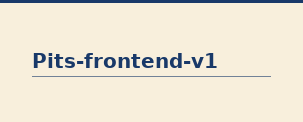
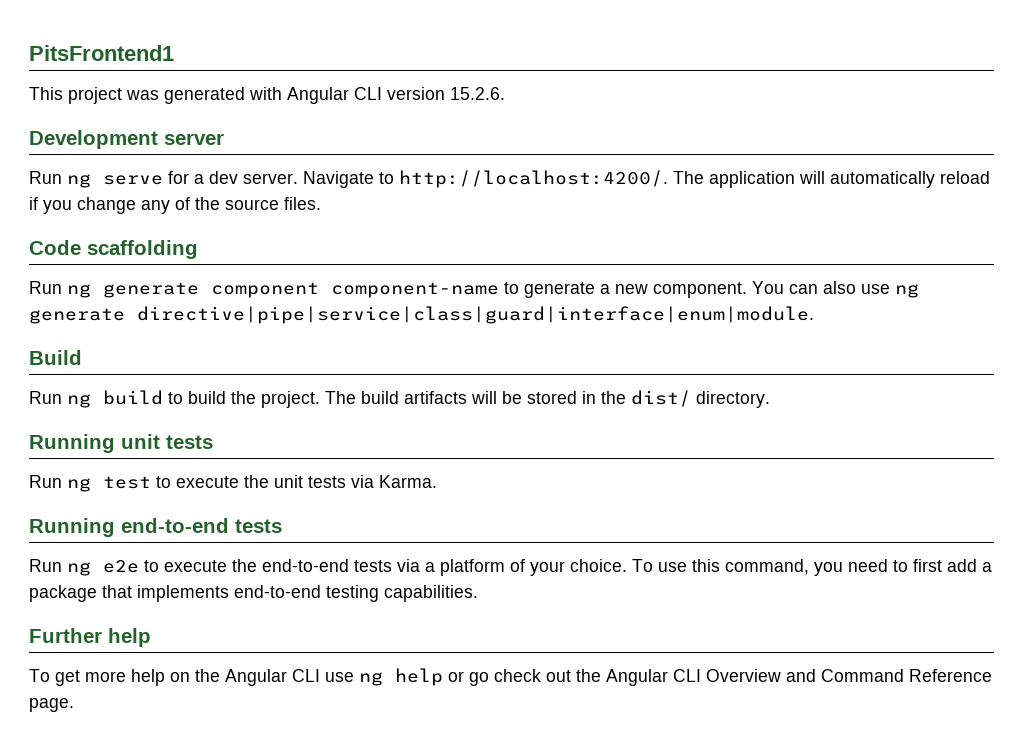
[32,53,218,68] Pits-frontend-v1 -> [29,45,174,61] [29,87,505,104] [29,130,224,149] [29,170,990,188] [29,197,321,214] [29,240,198,259] [29,281,919,298] [29,306,814,324] [29,350,82,365] [29,390,770,408] [29,434,213,453] [29,475,437,492] [29,518,282,537] [29,559,992,576] [29,585,478,602] [29,628,151,647] [29,668,992,686] [29,698,74,712] PitsFrontend1 // This project was generated with Angular CLI version 15.2.6. // Development server // Run ng serve for a dev server. Navigate to http://localhost:4200/. The application will automatically reload if you change any of the source files. // Code scaffolding // Run ng generate component component-name to generate a new component. You can also use ng generate directive|pipe|service|class|guard|interface|enum|module. // Build // Run ng build to build the project. The build artifacts will be stored in the dist/ directory. // Running unit tests // Run ng test to execute the unit tests via Karma. // Running end-to-end tests // Run ng e2e to execute the end-to-end tests via a platform of your choice. To use this command, you need to first add a package that implements end-to-end testing capabilities. // Further help // To get more help on the Angular CLI use ng help or go check out the Angular CLI Overview and Command Reference page.

